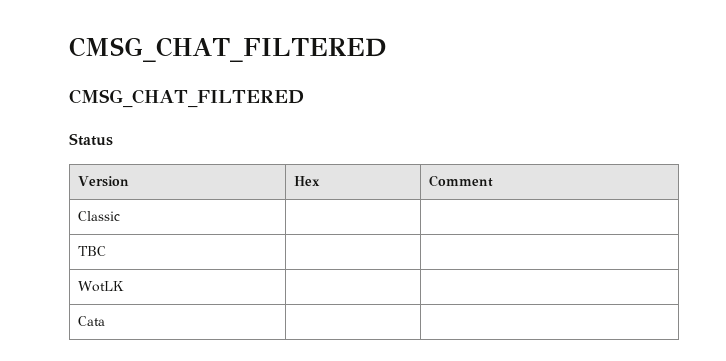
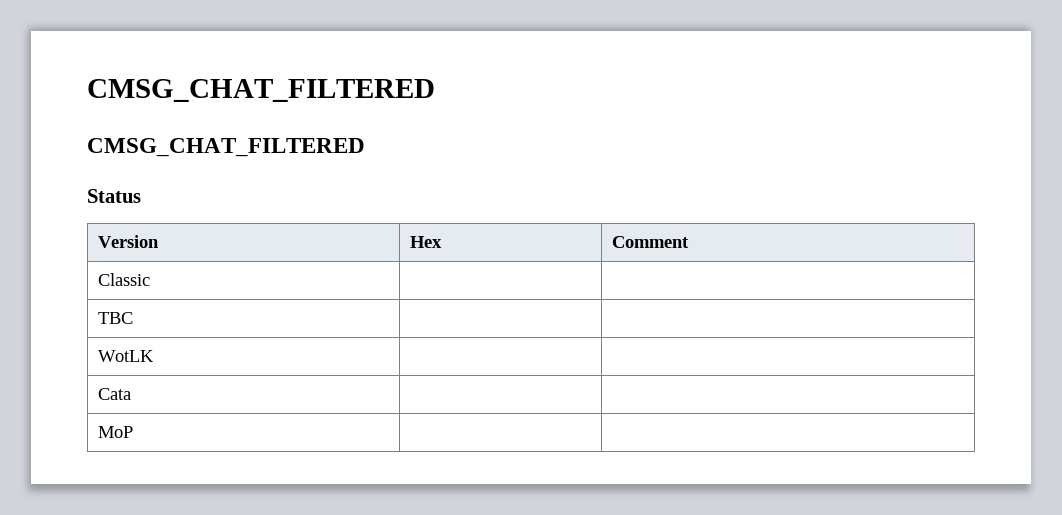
(105, 321) none -> [97,426,133,438] // MoP | |

